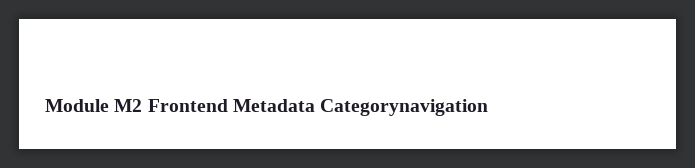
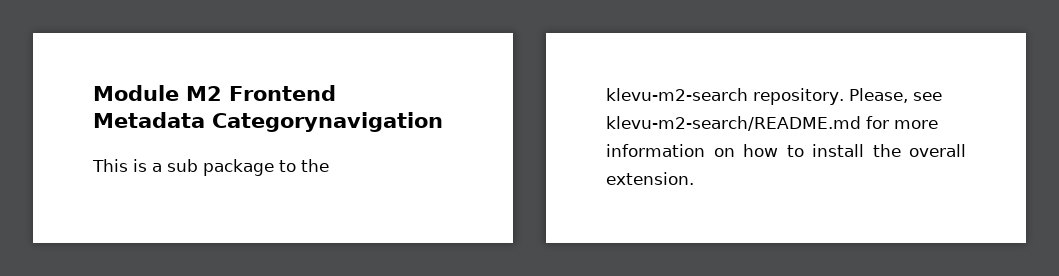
(489, 107) none -> [92,159,329,176] [606,88,942,105] [606,116,938,131] [606,144,966,157] [606,172,694,185] // This is a sub package to the klevu-m2-search repository. Please, see klevu-m2-search/README.md for more information on how to install the overall extension.

